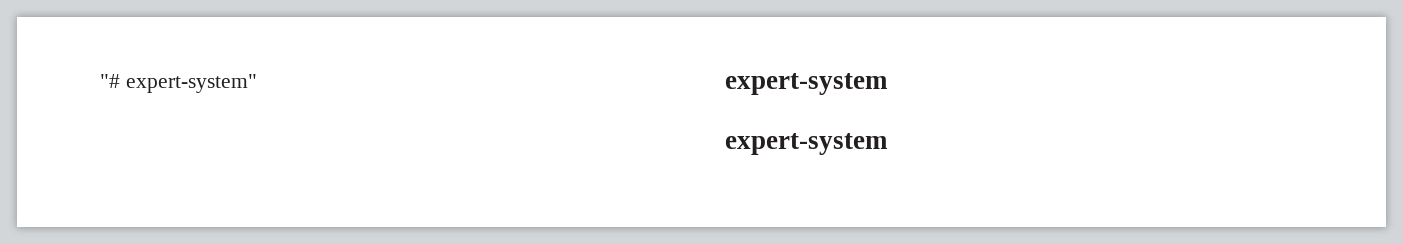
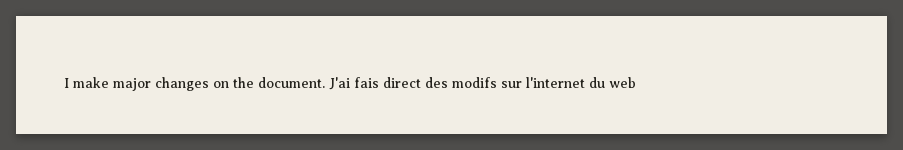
[100,74,257,93] [725,73,888,95] [725,133,888,155] "# expert-system" // expert-system // expert-system -> [64,77,636,91] I make major changes on the document. J'ai fais direct des modifs sur l'internet du web

